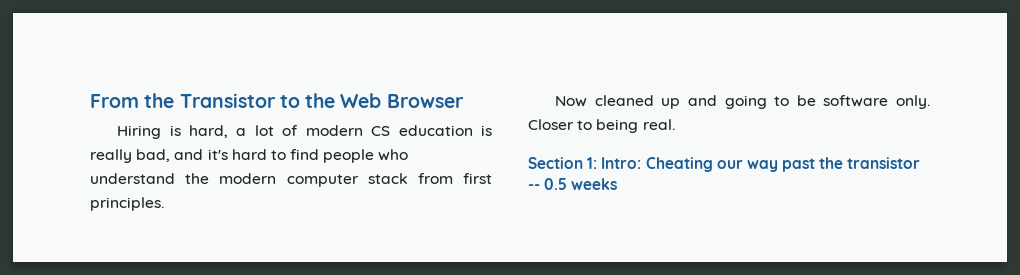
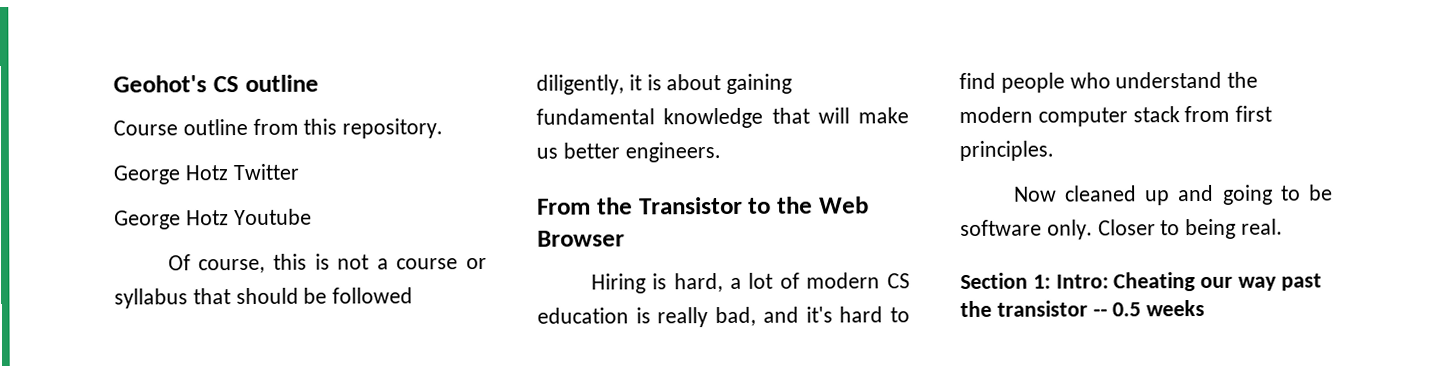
(90, 101) none -> [113,74,319,93] [113,118,444,139] [113,163,299,185] [114,208,312,230] [167,253,488,274] [114,287,414,309] [536,73,793,95] [536,107,909,129] [536,142,721,163] Geohot's CS outline // Course outline from this repository. // George Hotz Twitter // George Hotz Youtube // Of course, this is not a course or syllabus that should be followed diligently, it is about gaining fundamental knowledge that will make us better engineers. //

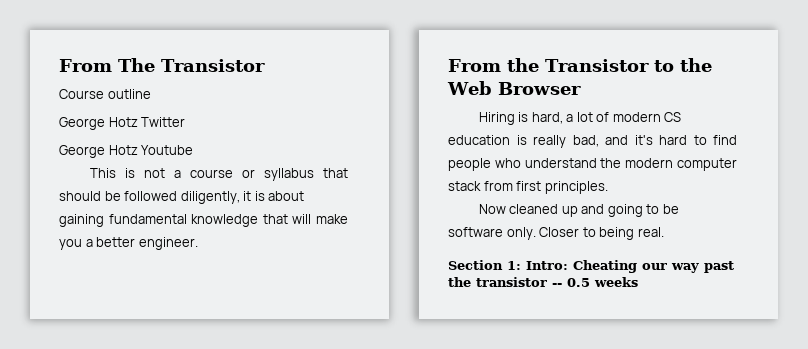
[113,74,319,93] Geohot's CS outline -> [59,58,265,72] From The Transistor
[252,118,444,139] from this repository. -> (151, 94) none
[167,253,307,274] Of course, this -> [89,168,116,178] This
[536,142,721,163] us better engineers. -> [59,237,198,250] you a better engineer.

